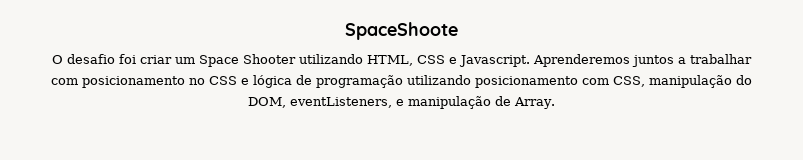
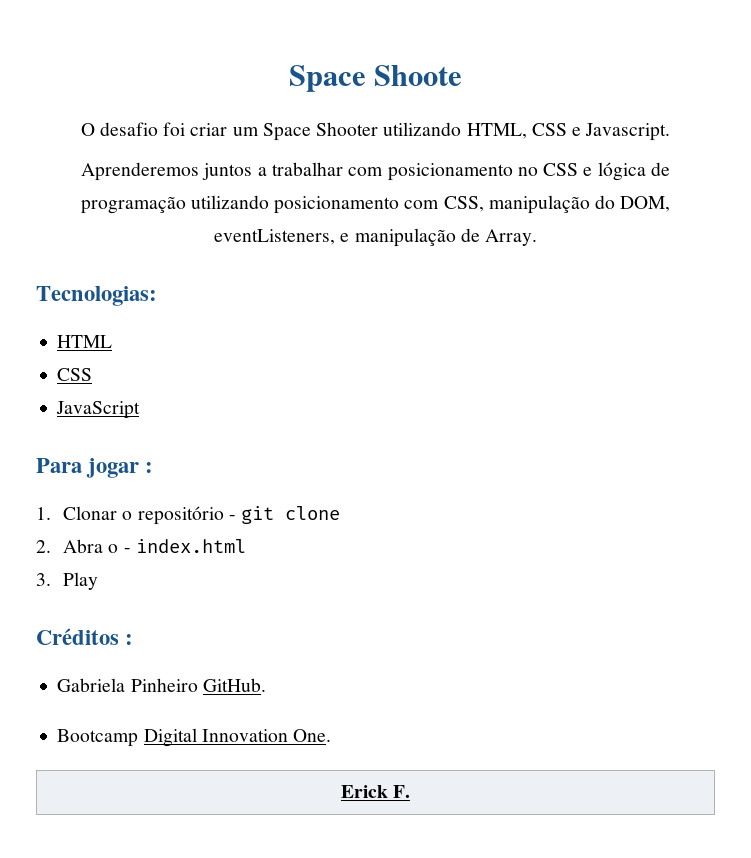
[345,22,458,40] SpaceShoote -> [288,65,463,92] Space Shoote
(530, 61) none -> (671, 132) //
(556, 103) none -> [36,286,157,306] [57,335,113,348] [57,368,93,381] [56,401,141,419] [36,458,154,478] [36,506,341,525] [36,539,246,553] [36,572,99,590] [36,628,134,645] [57,678,266,692] [57,728,332,747] [340,785,411,798] // Tecnologias: // HTML // CSS // JavaScript // Para jogar : // 1. Clonar o repositório - git clone // 2. Abra o - index.html // 3. Play // Créditos : // Gabriela Pinheiro GitHub. // Bootcamp Digital Innovation One. // Erick F.

